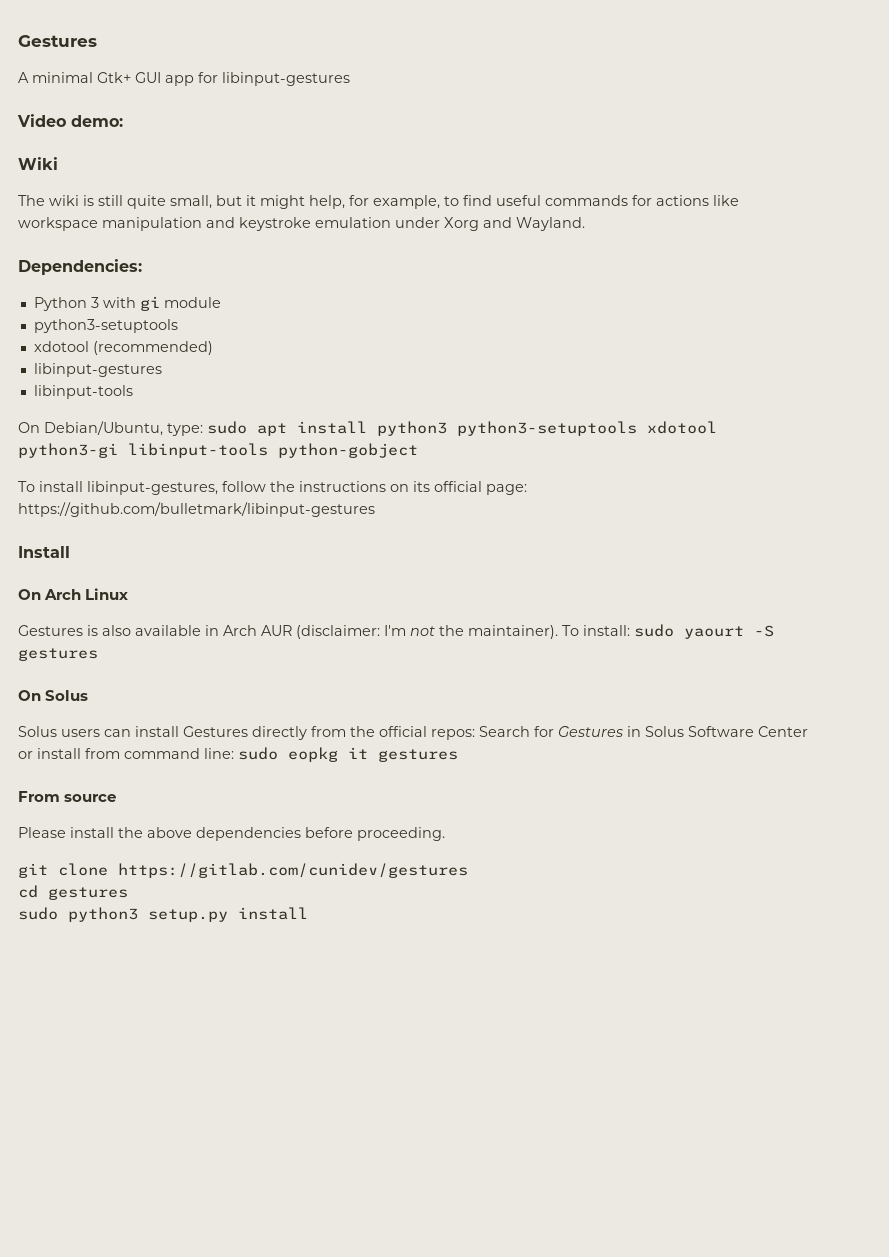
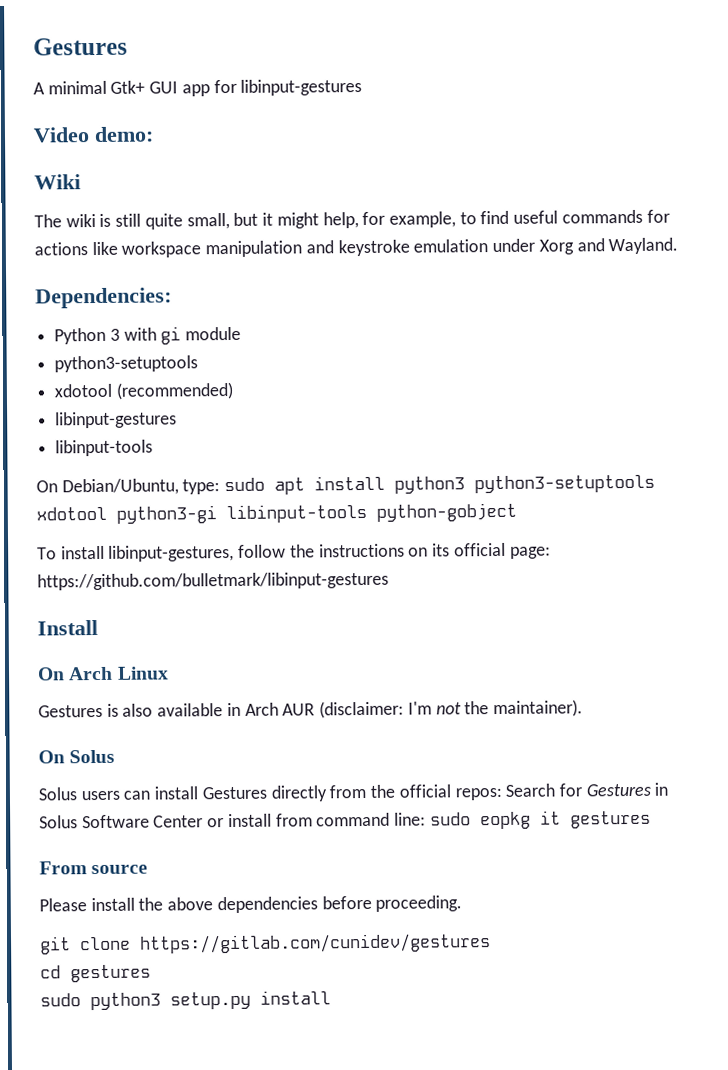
[562,624,774,639] [18,648,98,661] To install: sudo yaourt -S gestures -> (583, 708) none

